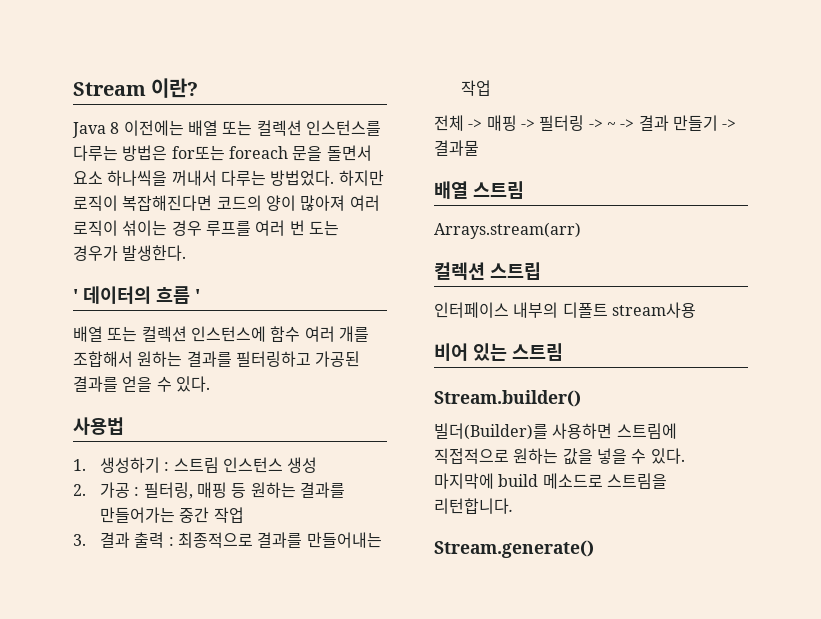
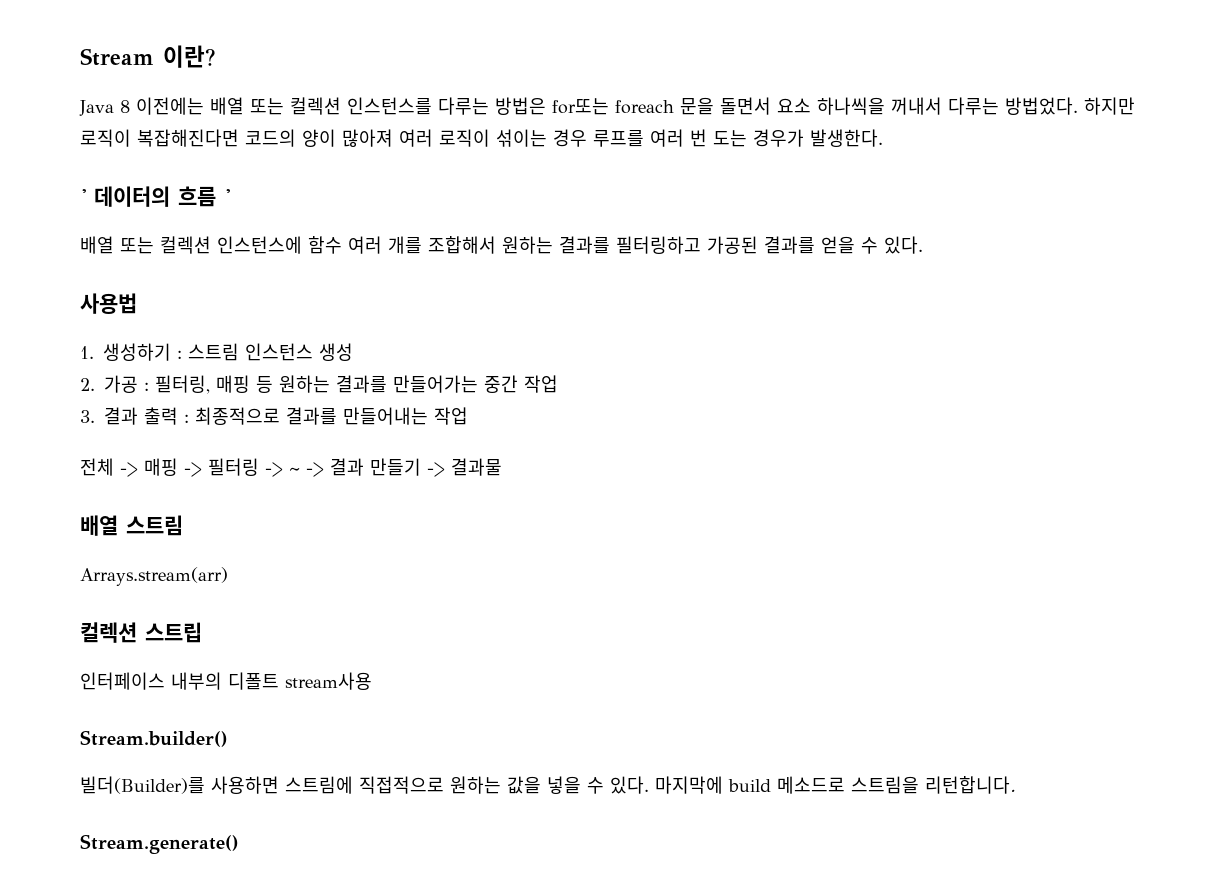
[434,343,563,361] // 비어 있는 스트림 -> (372, 681) none

